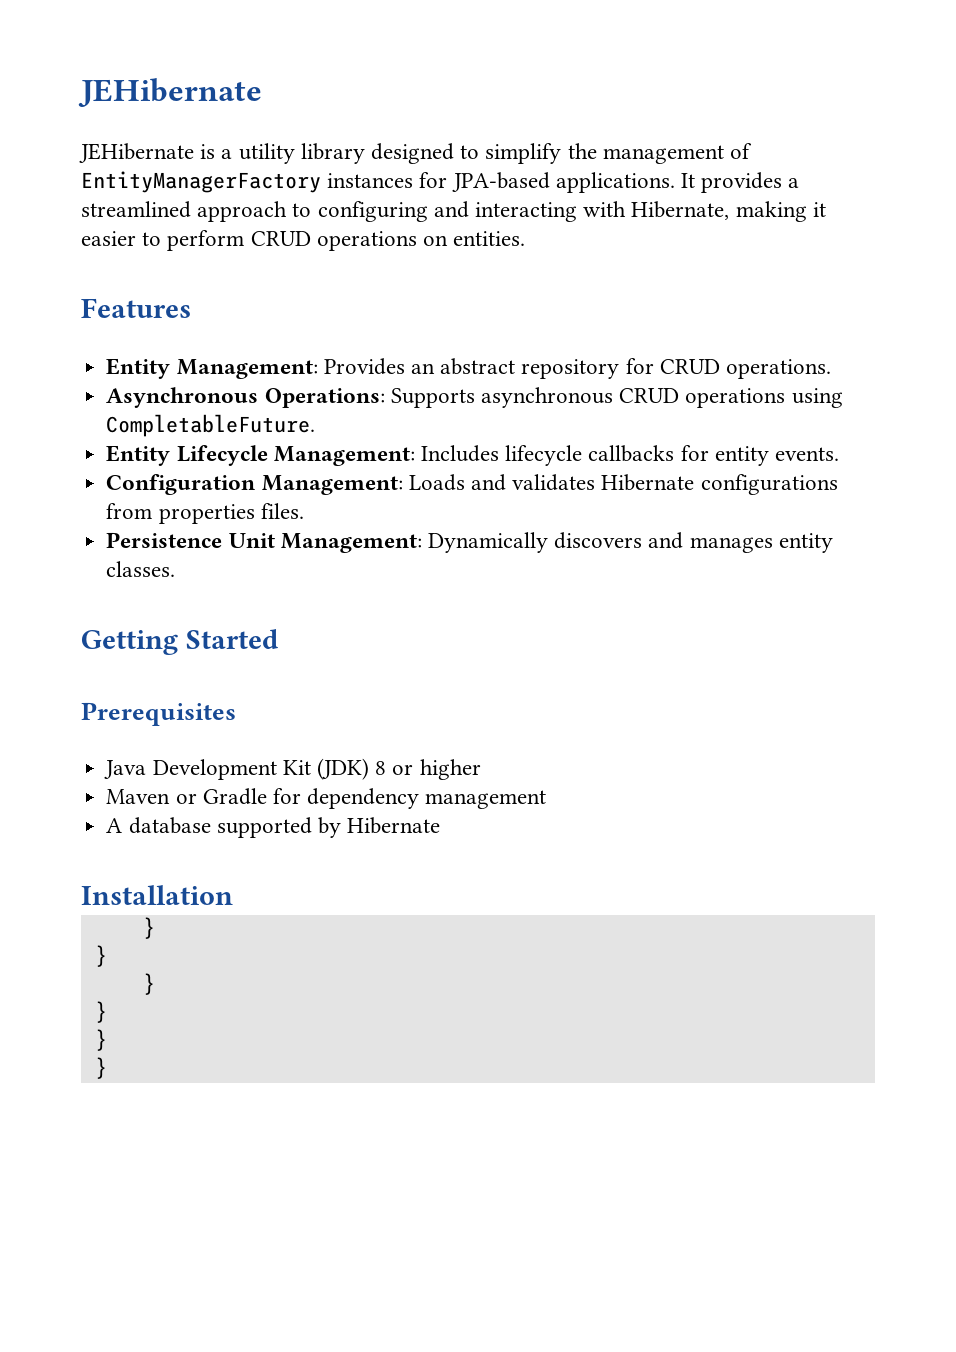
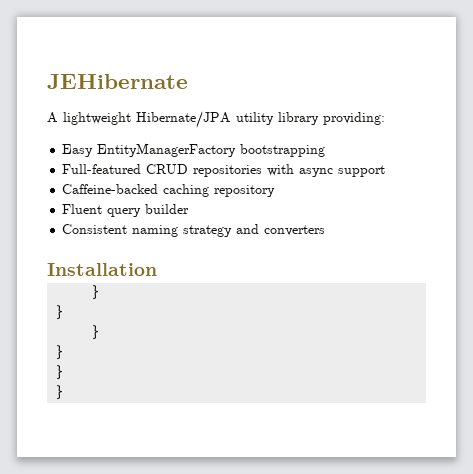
[79,143,753,164] [81,171,800,193] [81,201,826,222] [81,230,526,251] [81,298,191,318] [106,358,831,379] [106,387,843,408] [106,414,316,437] [106,445,839,466] [106,474,838,495] [106,503,304,524] [106,532,833,553] [106,561,176,577] [81,629,278,655] [81,702,236,726] [104,758,481,780] [106,788,547,809] [106,817,441,838] JEHibernate is a utility library designed to simplify the management of EntityManagerFactory instances for JPA-based applications. It provides a streamlined approach to configuring and interacting with Hibernate, making it easier to perform CRUD operations on entities. // Features // Entity Management: Provides an abstract repository for CRUD operations. // Asynchronous Operations: Supports asynchronous CRUD operations using CompletableFuture. // Entity Lifecycle Management: Includes lifecycle callbacks for entity events. // Configuration Management: Loads and validates Hibernate configurations from properties files. // Persistence Unit Management: Dynamically discovers and manages entity classes. // Getting Started // Prerequisites // Java Development Kit (JDK) 8 or higher // Maven or Gradle for dependency management // A database supported by Hibernate -> [47,111,385,128] [62,143,326,157] [62,164,386,177] [62,184,276,197] [62,204,190,217] [62,224,326,237] A lightweight Hibernate/JPA utility library providing: // Easy EntityManagerFactory bootstrapping // Full-featured CRUD repositories with async support // Caffeine-backed caching repository // Fluent query builder // Consistent naming strategy and converters

